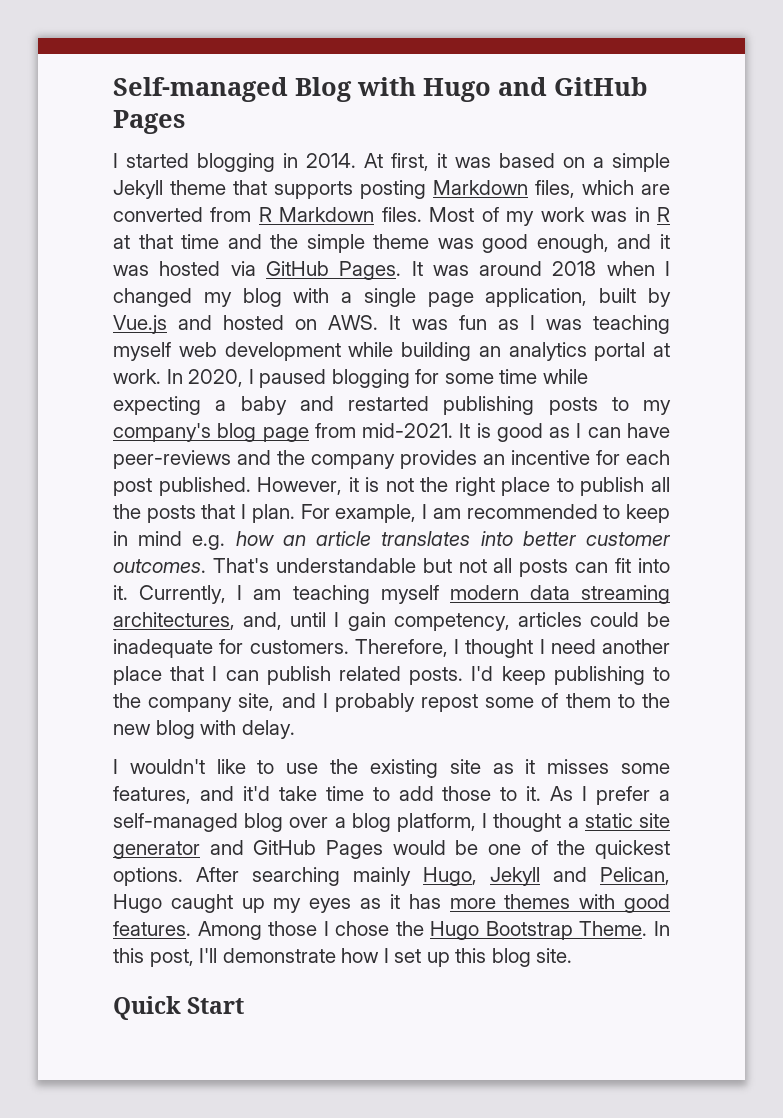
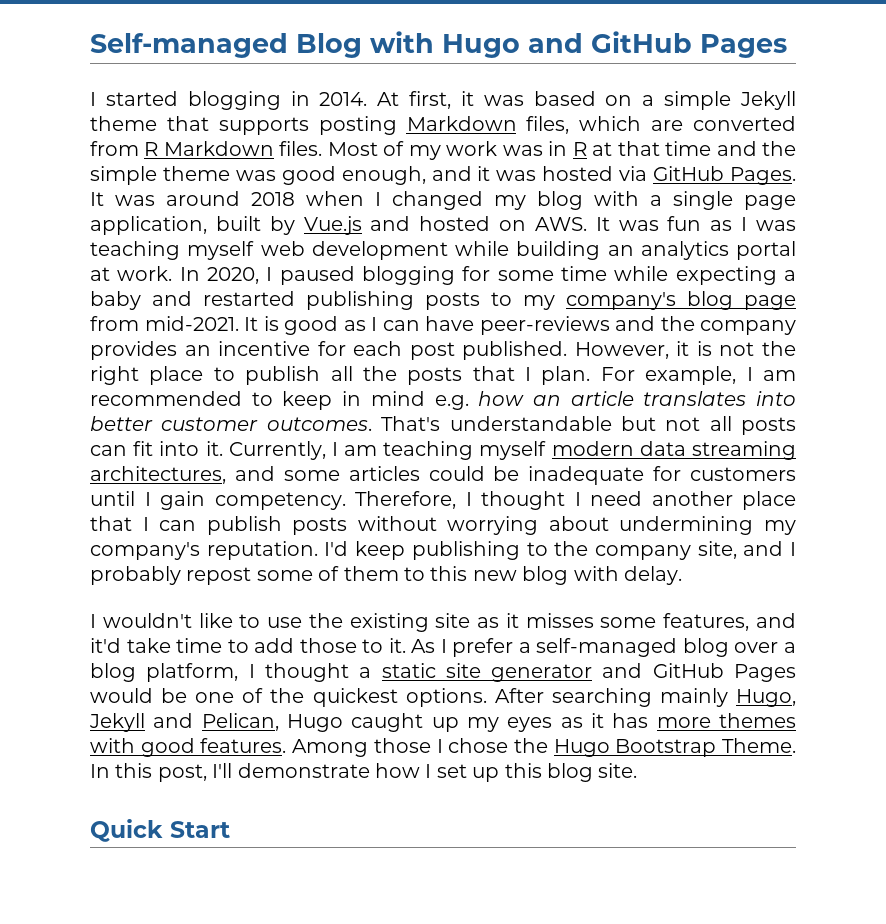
[243,612,510,631] and, until I gain competency, -> [234,466,340,481] and some
[249,640,349,654] customers. -> [690,467,796,481] [90,491,346,510] customers until I gain competency.
[339,666,464,685] related posts. -> [292,516,796,535] [90,541,318,560] posts without worrying about undermining my company's reputation.
[642,693,670,708] the -> [430,566,468,581] this

